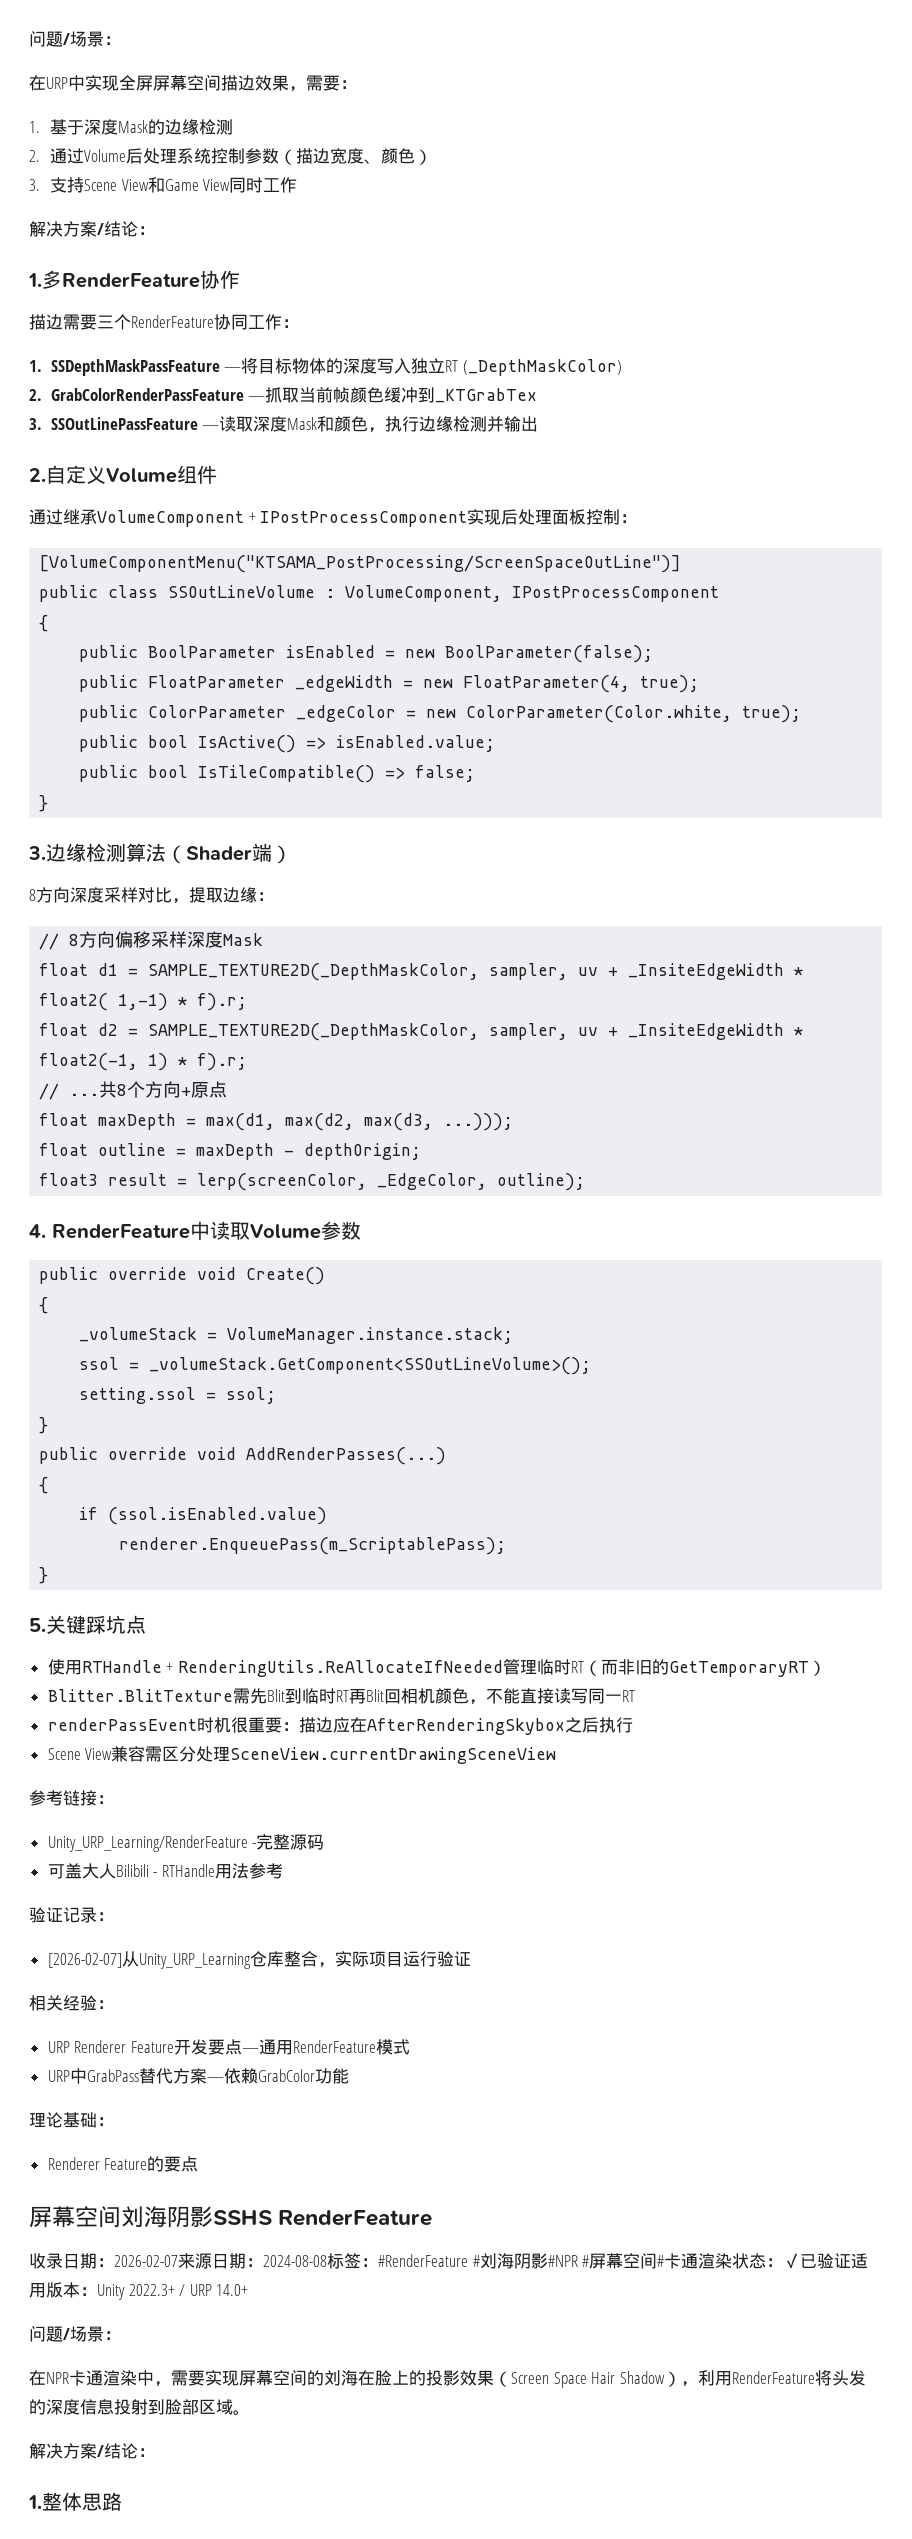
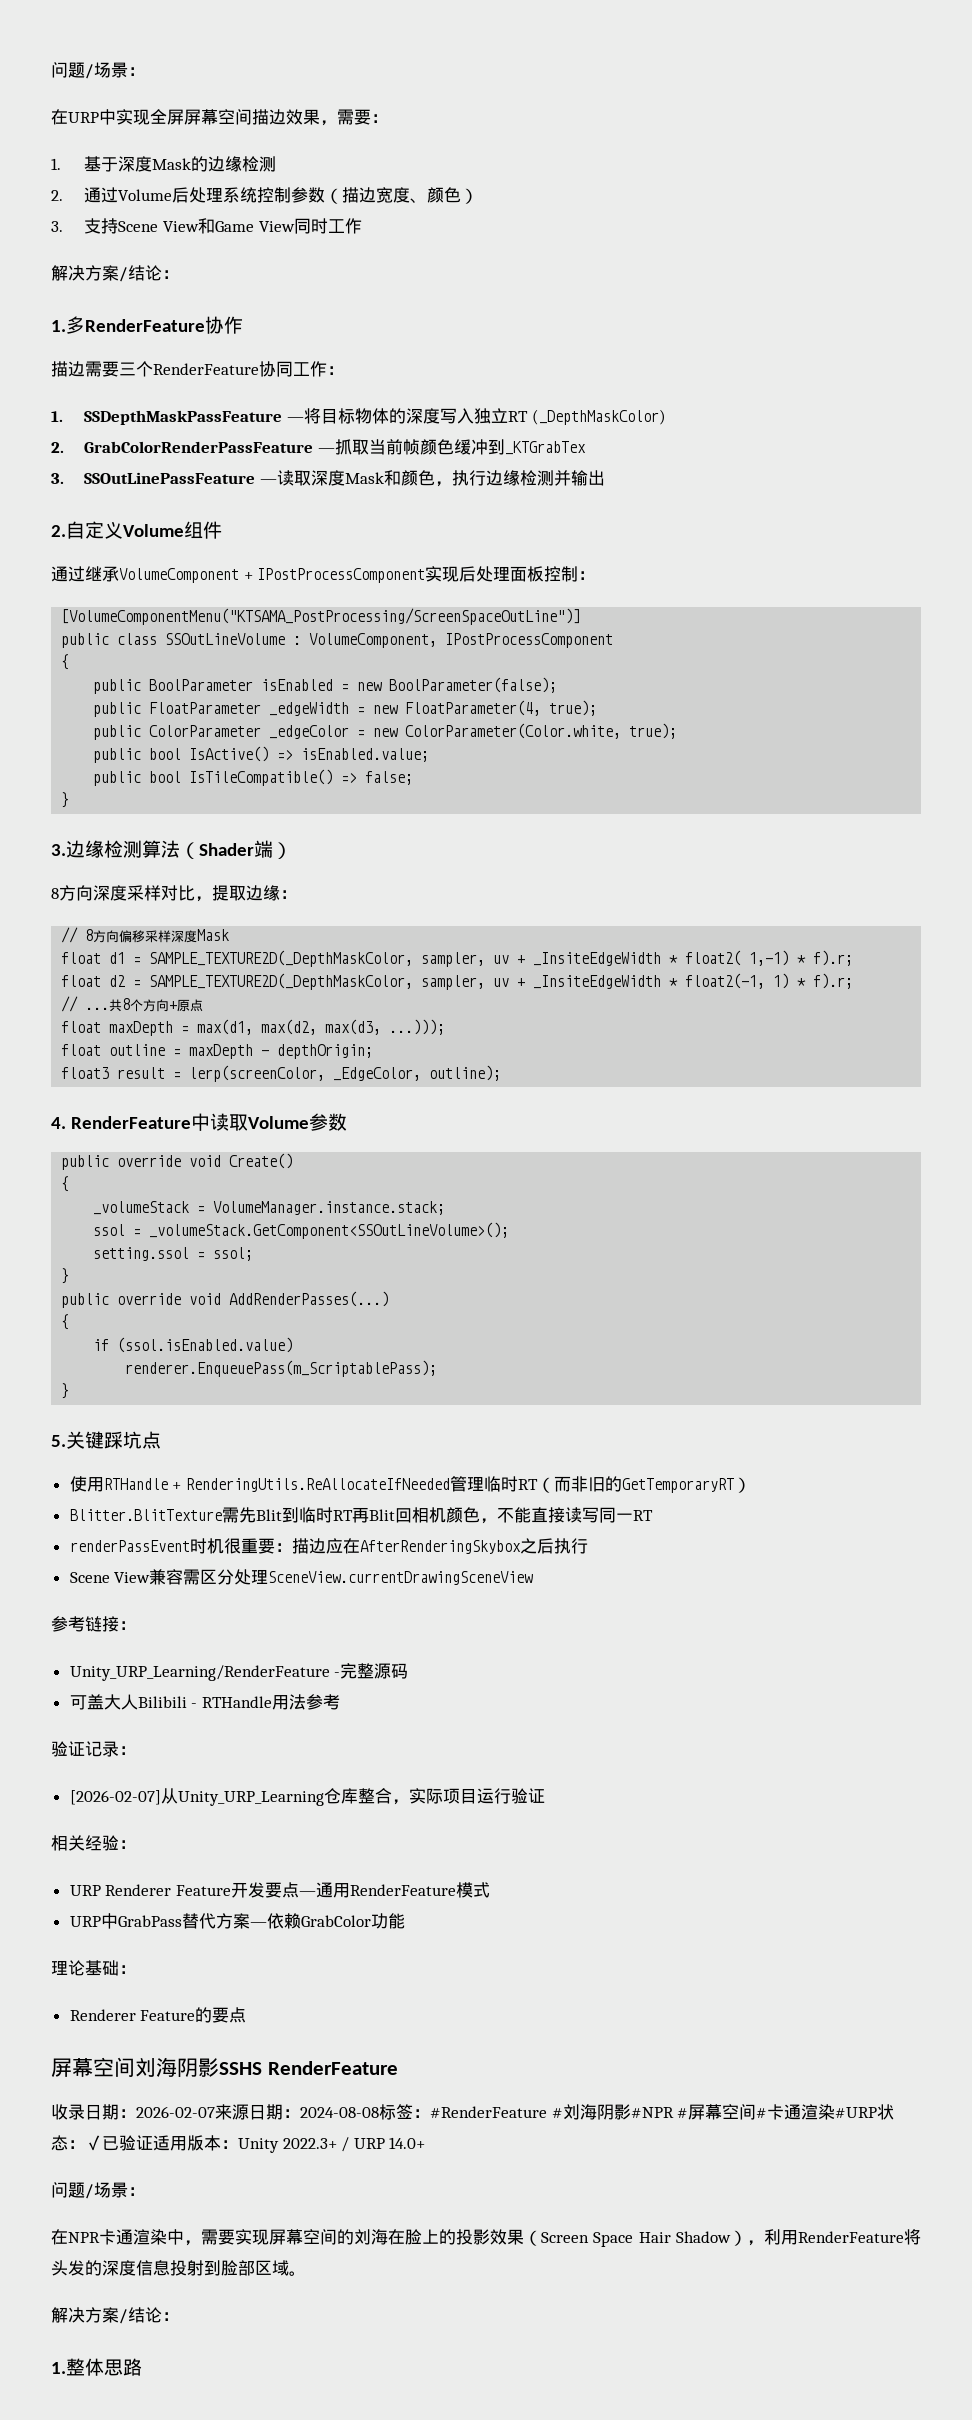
(733, 2261) none -> [835,2107,878,2118] #URP

